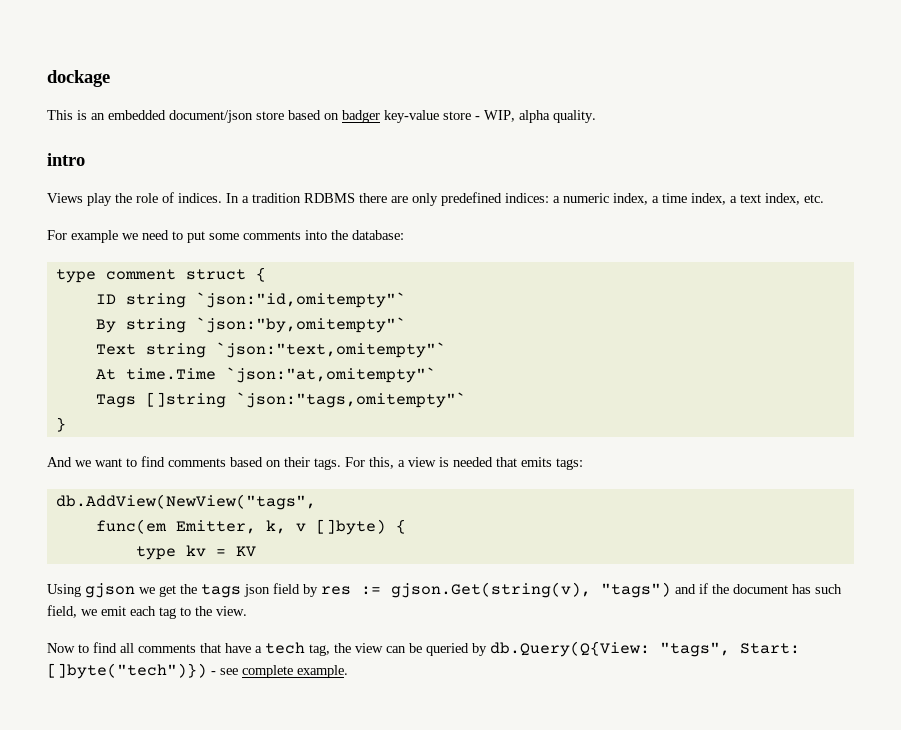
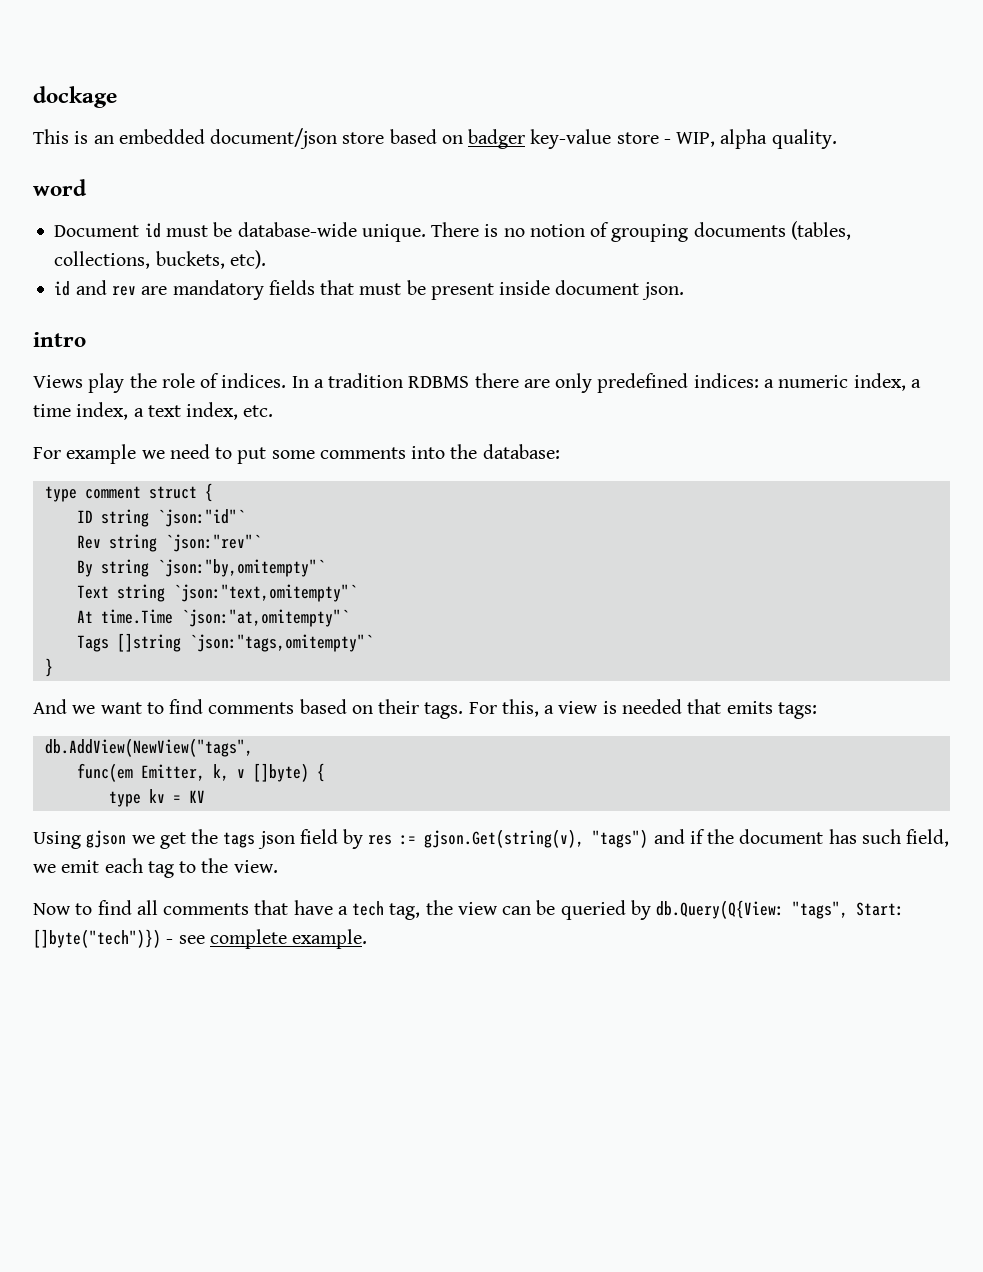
(596, 116) none -> [33,179,87,196] [54,221,851,242] [54,250,266,269] [54,280,684,300] // word // Document id must be database-wide unique. There is no notion of grouping documents (tables, collections, buckets, etc). // id and rev are mandatory fields that must be present inside document json.
[195,292,406,308] `json:"id,omitempty"` -> [156,509,245,527] [76,534,261,552] `json:"id"` // Rev string `json:"rev"`

